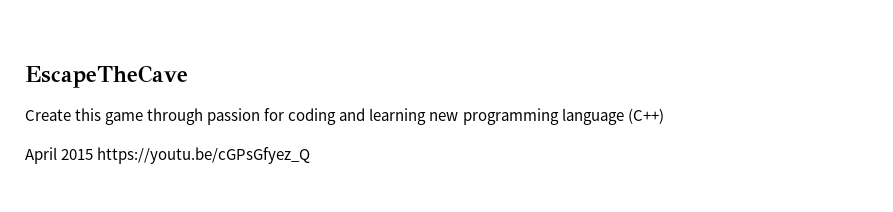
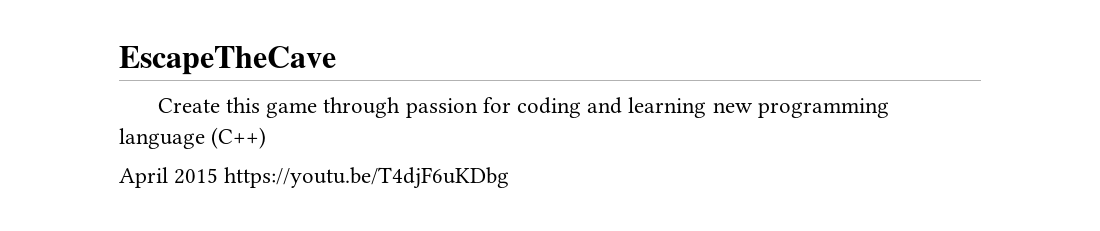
[97,147,311,164] https://youtu.be/cGPsGfyez_Q -> [224,167,510,189] https://youtu.be/T4djF6uKDbg

